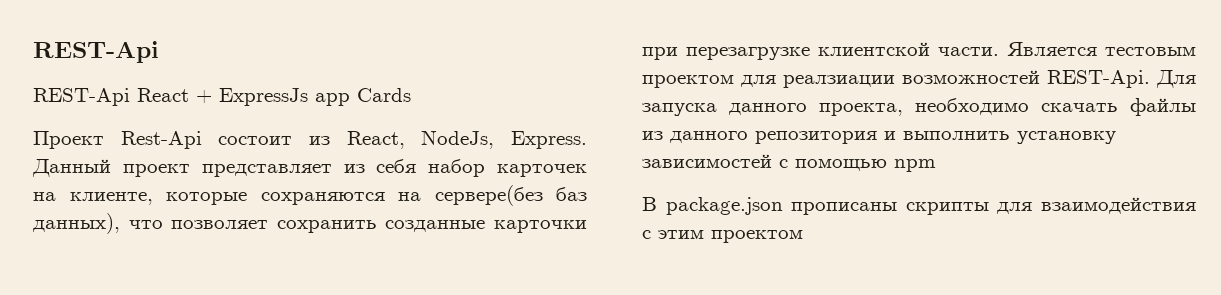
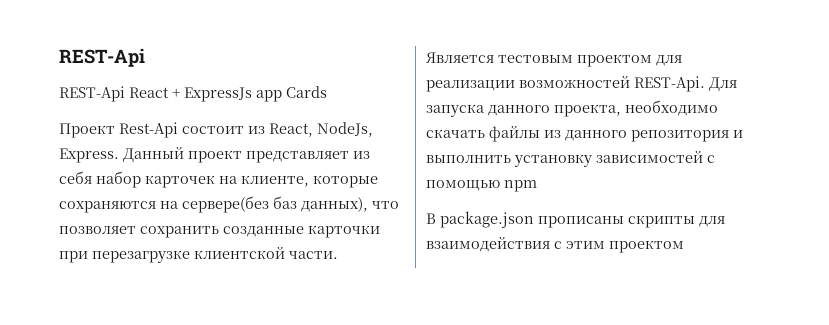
[783,75,895,88] реалзиации -> [426,80,515,92] реализации

